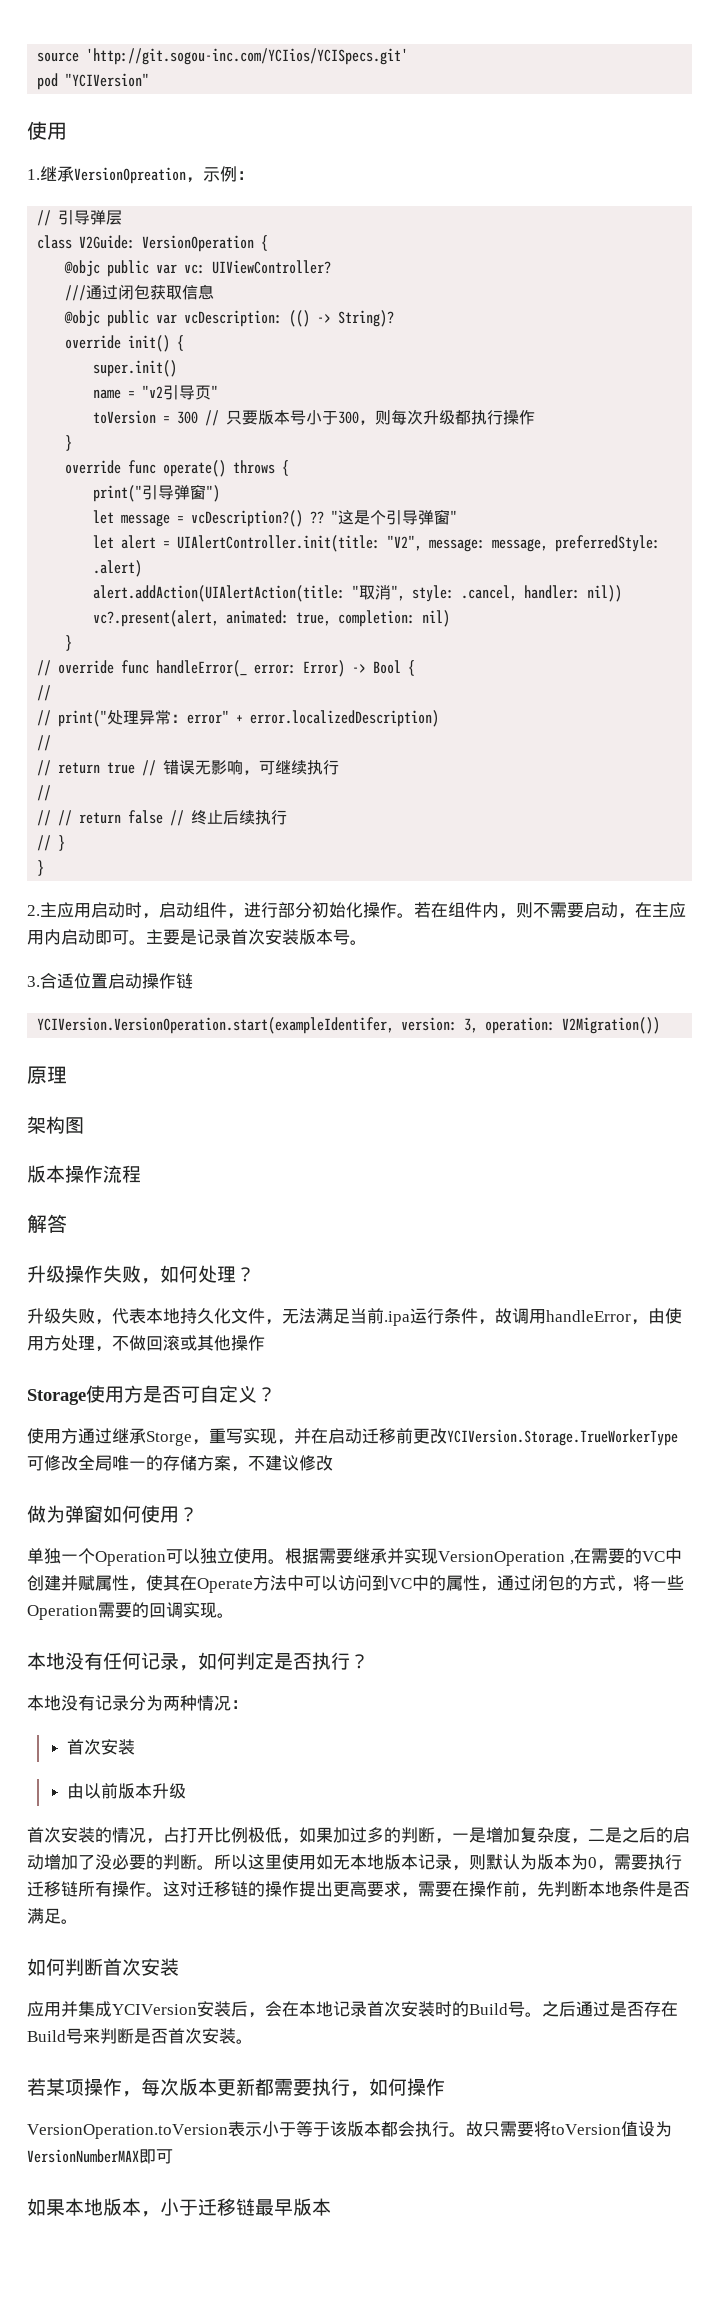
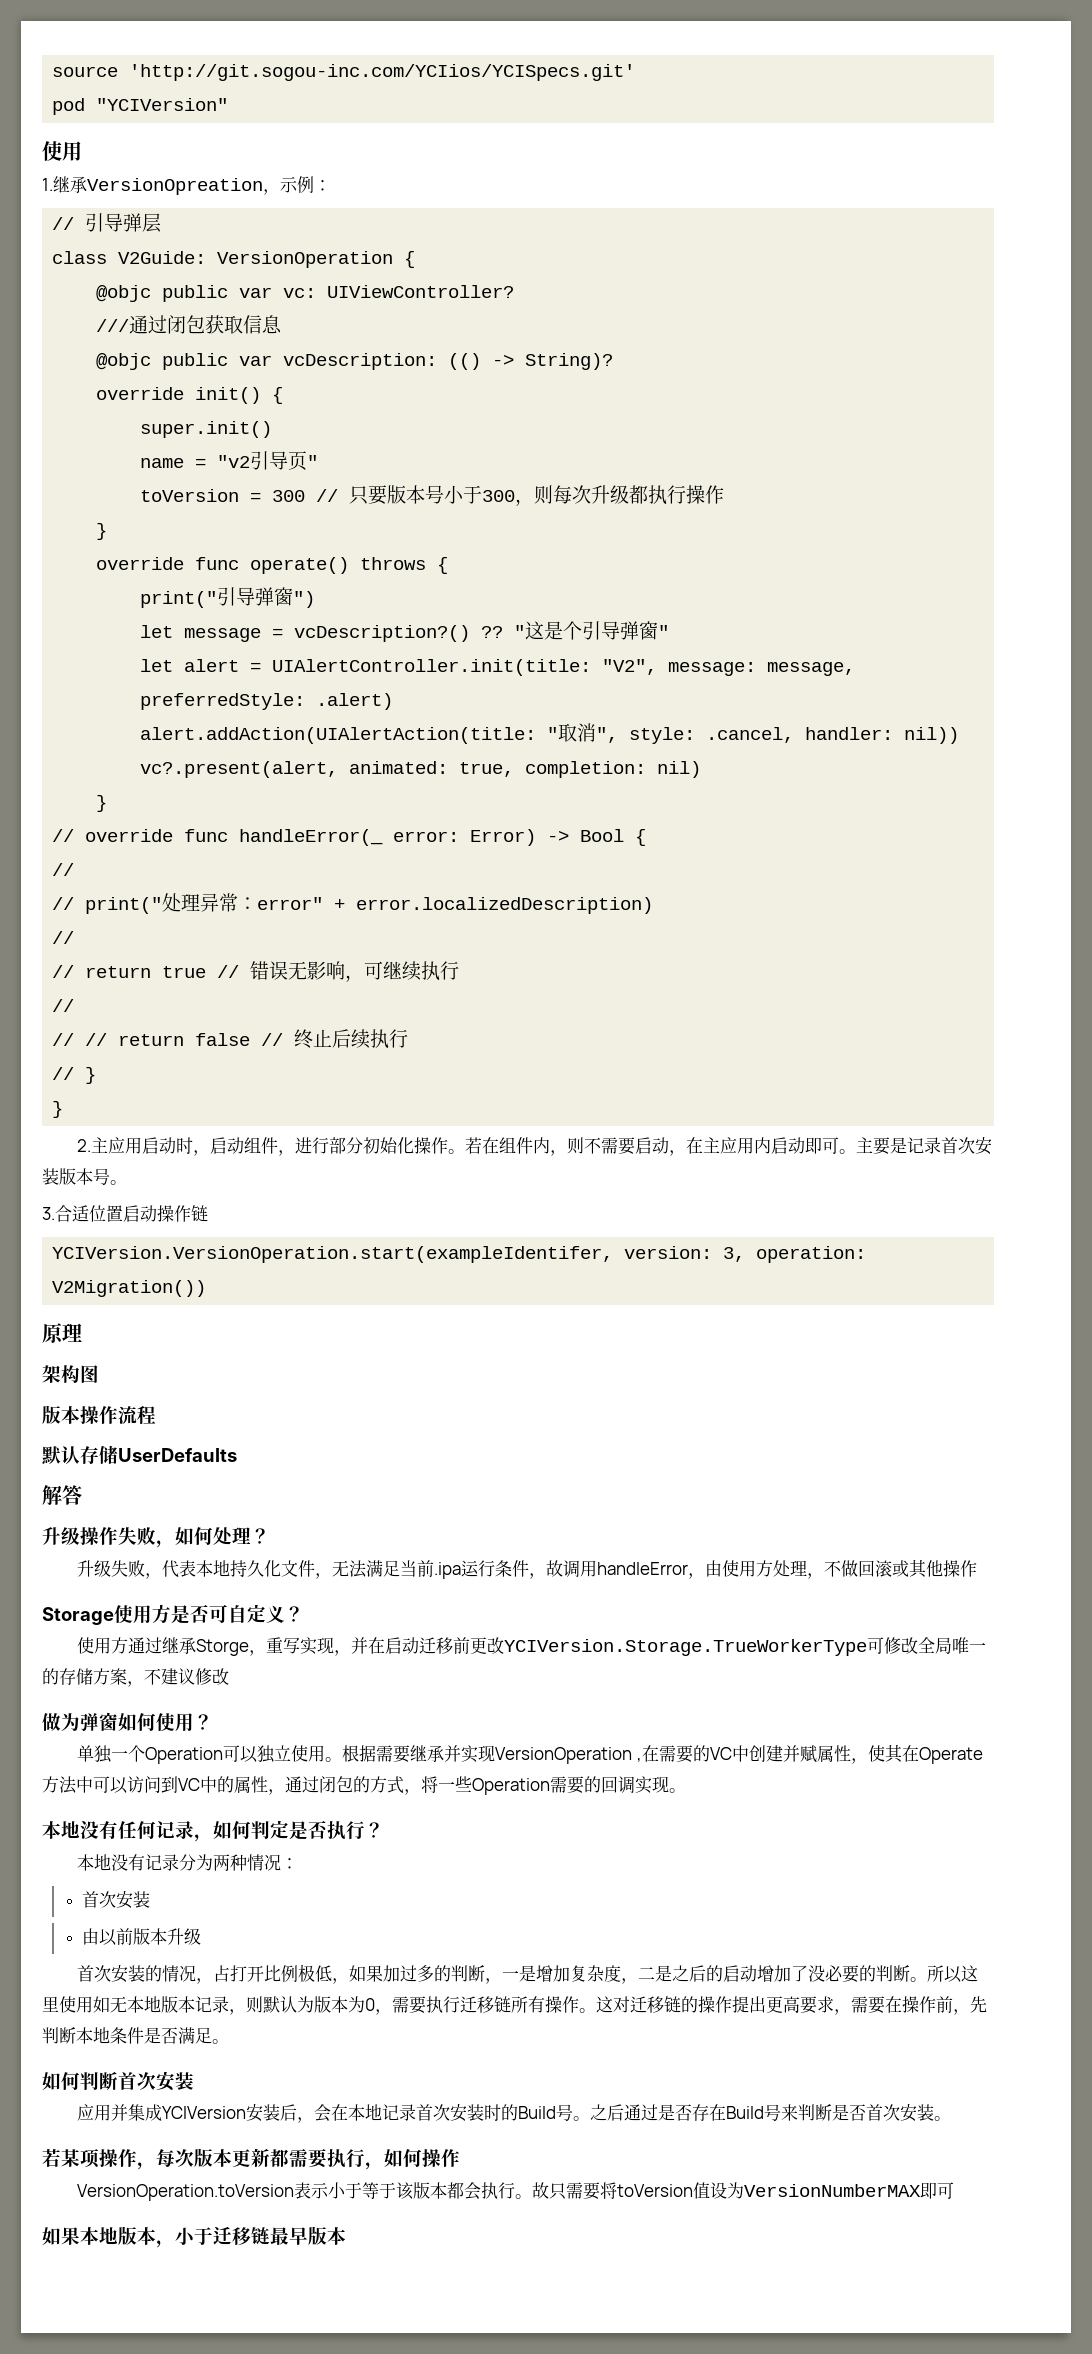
(141, 1174) none -> [42,1445,237,1465] // 默认存储UserDefaults

